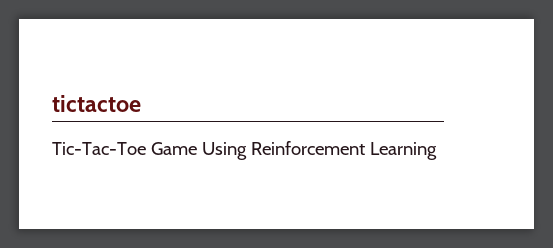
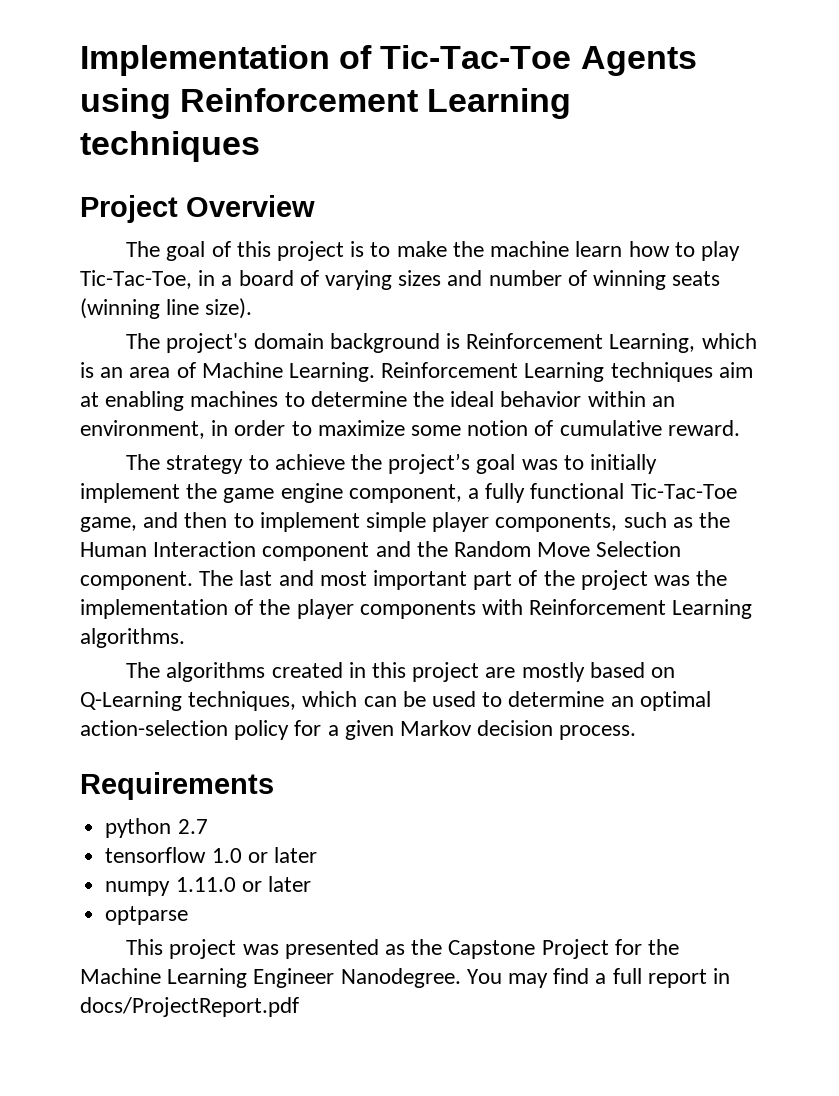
[52,95,141,112] [52,141,437,160] tictactoe // Tic-Tac-Toe Game Using Reinforcement Learning -> [80,45,697,76] [80,88,572,119] [80,131,260,162] [80,195,315,223] [126,241,740,261] [80,270,721,290] [80,298,253,319] [126,333,757,353] [80,362,753,382] [80,391,675,411] [80,420,740,439] [126,453,658,474] [80,483,737,503] [80,512,731,532] [80,541,682,561] [80,570,728,590] [80,599,753,619] [80,628,185,648] [126,662,676,682] [80,691,711,711] [80,720,637,740] [80,772,274,800] [105,818,208,838] [105,847,317,863] [105,876,311,896] [105,906,189,925] [126,939,680,959] [80,968,731,988] [80,997,299,1017] Implementation of Tic-Tac-Toe Agents using Reinforcement Learning techniques // Project Overview // The goal of this project is to make the machine learn how to play Tic-Tac-Toe, in a board of varying sizes and number of winning seats (winning line size). // The project's domain background is Reinforcement Learning, which is an area of Machine Learning. Reinforcement Learning techniques aim at enabling machines to determine the ideal behavior within an environment, in order to maximize some notion of cumulative reward. // The strategy to achieve the project’s goal was to initially implement the game engine component, a fully functional Tic-Tac-Toe game, and then to implement simple player components, such as the Human Interaction component and the Random Move Selection component. The last and most important part of the project was the implementation of the player components with Reinforcement Learning algorithms. // The algorithms created in this project are mostly based on Q-Learning techniques, which can be used to determine an optimal action-selection policy for a given Markov decision process. // Requirements // python 2.7 // tensorflow 1.0 or later // numpy 1.11.0 or later // optparse // This project was presented as the Capstone Project for the Machine Learning Engineer Nanodegree. You may find a full report in docs/ProjectReport.pdf

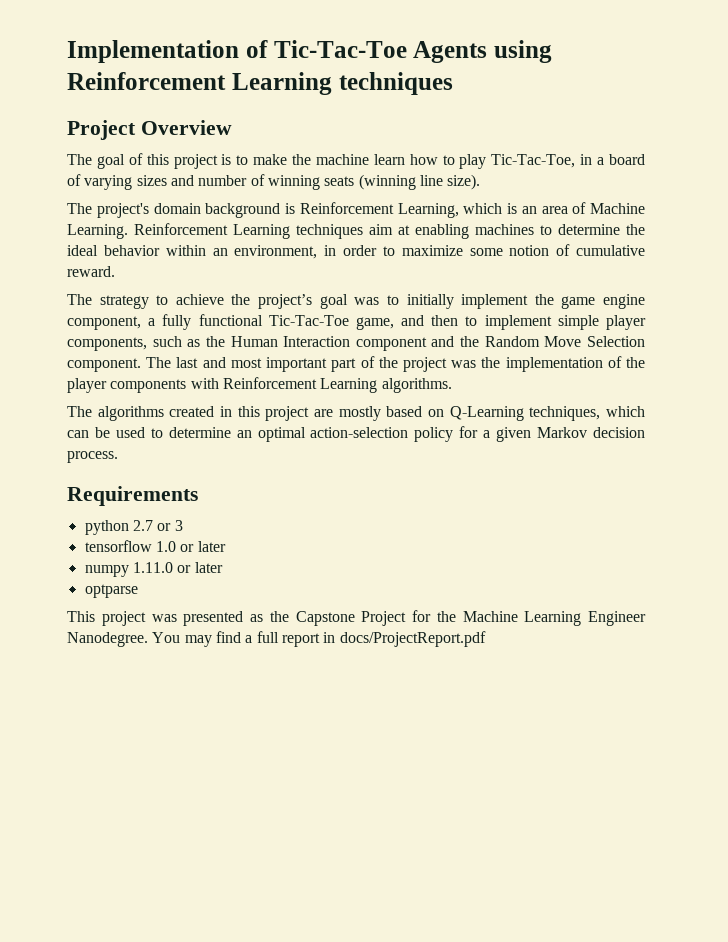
(208, 826) none -> [157,520,183,531] or 3

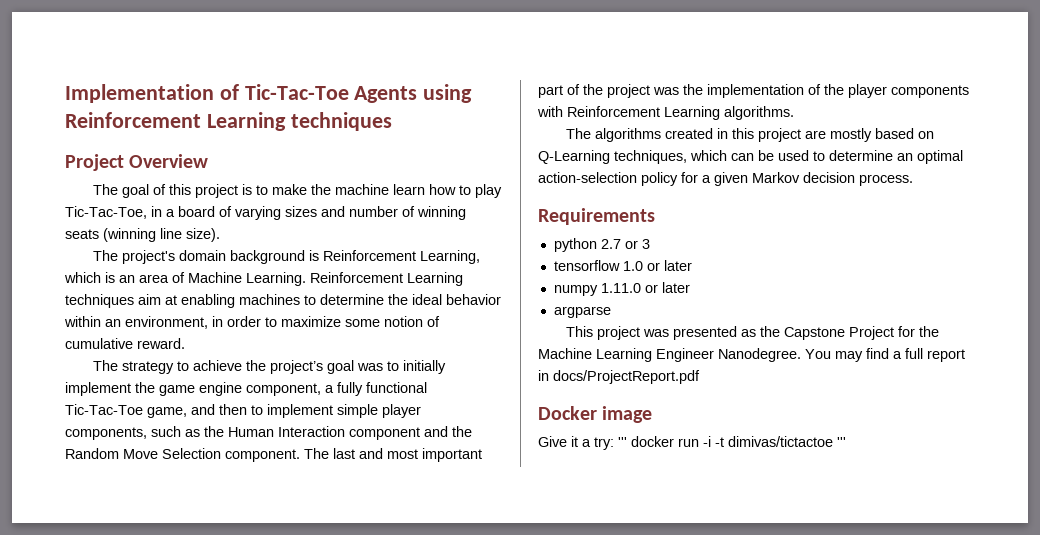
[84,584,138,598] optparse -> [553,306,611,318] argparse
(486, 639) none -> [538,406,653,423] [538,436,846,450] // Docker image // Give it a try: ''' docker run -i -t dimivas/tictactoe '''

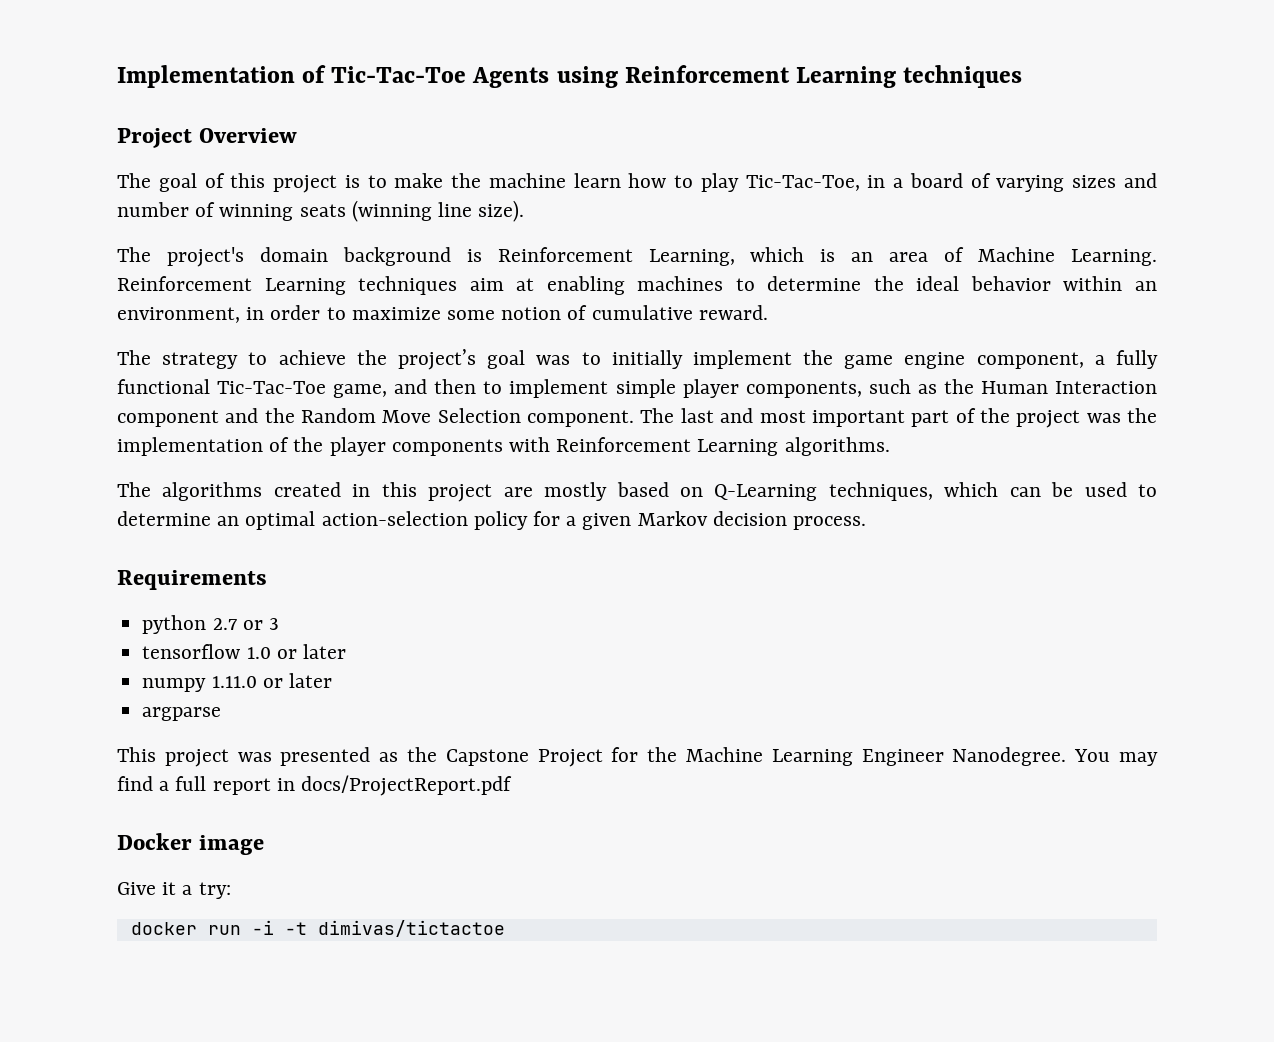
[618,437,627,447] ''' -> (231, 890) //
[837,437,846,447] ''' -> (505, 928) none

